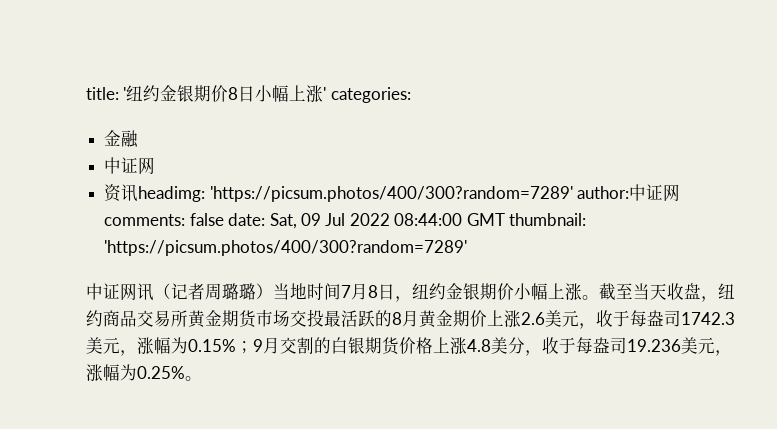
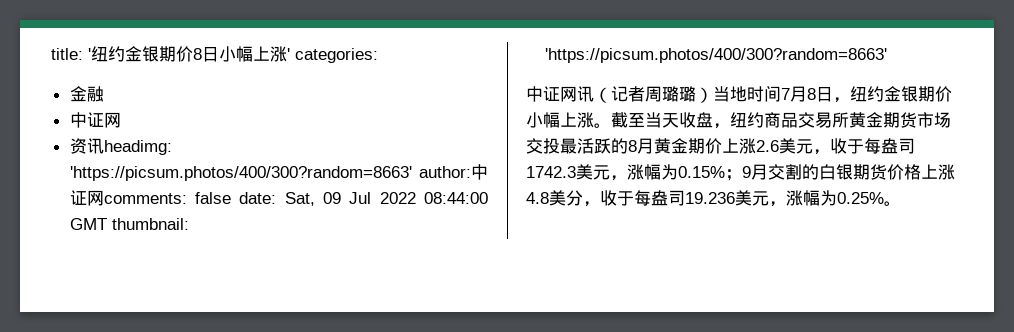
[209,186,573,202] 'https://picsum.photos/400/300?random=7289' -> [69,166,412,181] 'https://picsum.photos/400/300?random=8663'
[104,240,468,256] 'https://picsum.photos/400/300?random=7289' -> [544,48,887,63] 'https://picsum.photos/400/300?random=8663'

